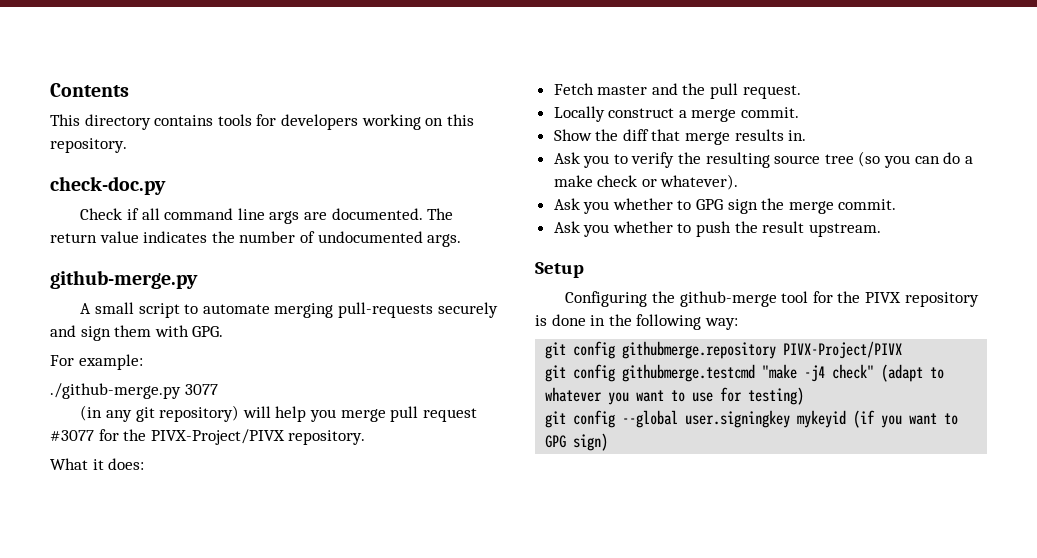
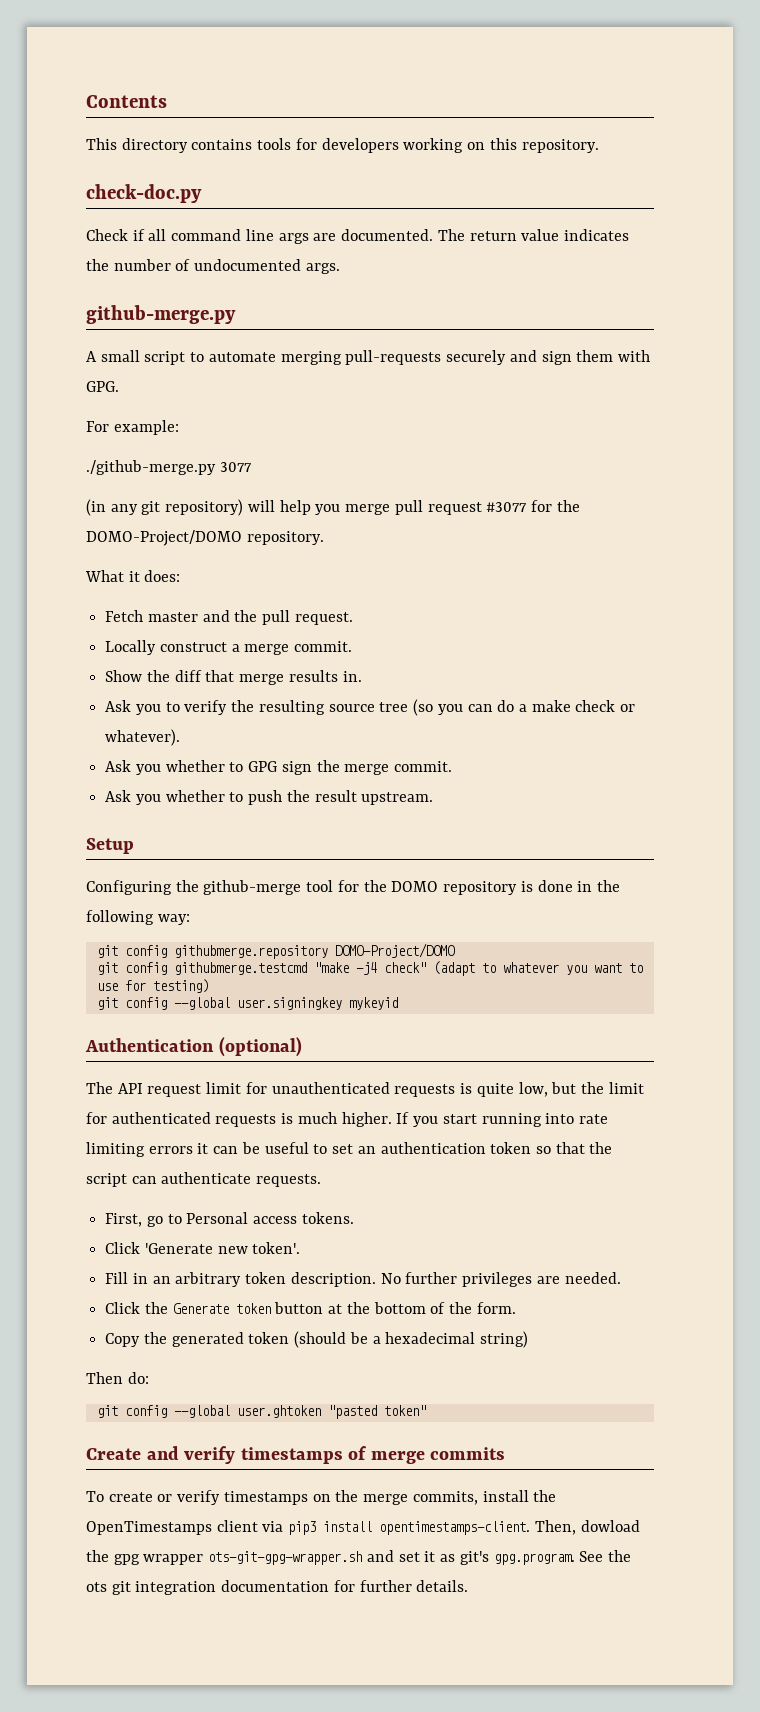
[150,429,285,445] PIVX-Project/PIVX -> [86,530,242,546] DOMO-Project/DOMO
[864,292,901,303] PIVX -> [391,881,439,892] DOMO
[783,341,903,359] PIVX-Project/PIVX -> [334,943,455,958] DOMO-Project/DOMO
[853,410,959,428] [545,433,609,451] (if you want to GPG sign) -> [85,1037,302,1057] [86,1082,644,1097] [86,1112,608,1127] [86,1142,613,1157] [86,1172,322,1187] [105,1212,354,1227] [105,1242,301,1254] [105,1272,621,1287] [105,1302,516,1314] [105,1331,529,1348] [86,1372,149,1384] [96,1405,426,1419] [86,1446,506,1464] [86,1490,557,1505] [86,1520,640,1535] [86,1550,631,1565] [86,1580,469,1595] // Authentication (optional) // The API request limit for unauthenticated requests is quite low, but the limit for authenticated requests is much higher. If you start running into rate limiting errors it can be useful to set an authentication token so that the script can authenticate requests. // First, go to Personal access tokens. // Click 'Generate new token'. // Fill in an arbitrary token description. No further privileges are needed. // Click the Generate token button at the bottom of the form. // Copy the generated token (should be a hexadecimal string) // Then do: // git config --global user.ghtoken "pasted token" // Create and verify timestamps of merge commits // To create or verify timestamps on the merge commits, install the OpenTimestamps client via pip3 install opentimestamps-client. Then, dowload the gpg wrapper ots-git-gpg-wrapper.sh and set it as git's gpg.program. See the ots git integration documentation for further details.

